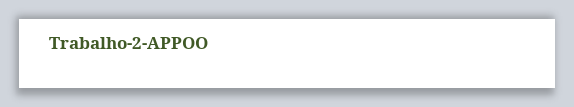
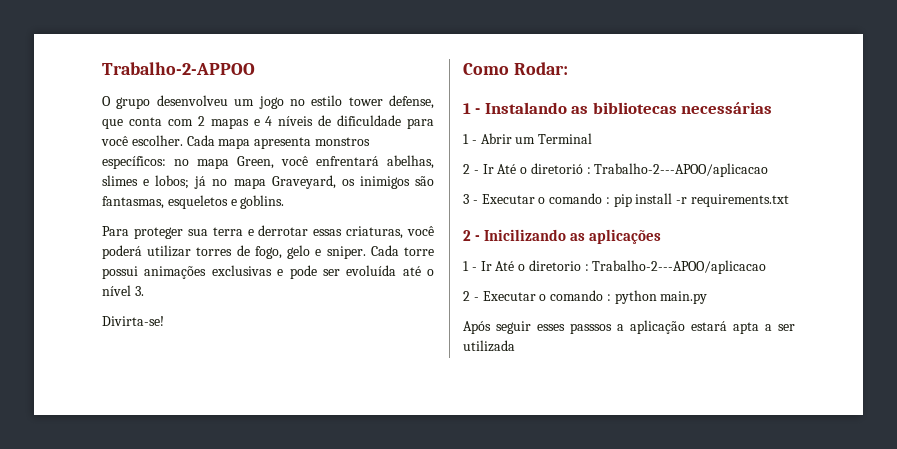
(208, 43) none -> [102,95,434,109] [102,115,434,129] [101,135,370,149] [102,155,434,169] [102,175,434,189] [102,195,285,209] [102,225,434,239] [102,245,435,259] [102,265,434,279] [102,285,144,296] [102,316,164,326] [463,62,568,75] [463,102,773,114] [463,133,593,144] [463,163,769,177] [463,193,790,207] [463,229,662,244] [463,260,767,274] [463,290,708,304] [463,320,795,334] [463,340,515,352] // O grupo desenvolveu um jogo no estilo tower defense, que conta com 2 mapas e 4 níveis de dificuldade para você escolher. Cada mapa apresenta monstros específicos: no mapa Green, você enfrentará abelhas, slimes e lobos; já no mapa Graveyard, os inimigos são fantasmas, esqueletos e goblins. // Para proteger sua terra e derrotar essas criaturas, você poderá utilizar torres de fogo, gelo e sniper. Cada torre possui animações exclusivas e pode ser evoluída até o nível 3. // Divirta-se! // Como Rodar: // 1 - Instalando as bibliotecas necessárias // 1 - Abrir um Terminal // 2 - Ir Até o diretorió : Trabalho-2---APOO/aplicacao // 3 - Executar o comando : pip install -r requirements.txt // 2 - Inicilizando as aplicações // 1 - Ir Até o diretorio : Trabalho-2---APOO/aplicacao // 2 - Executar o comando : python main.py // Após seguir esses passsos a aplicação estará apta a ser utilizada

